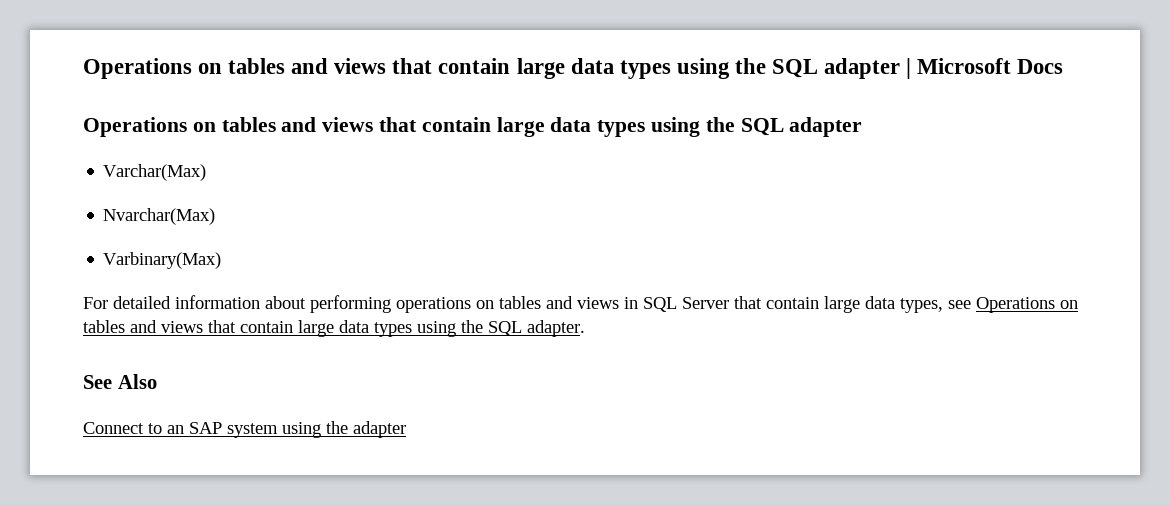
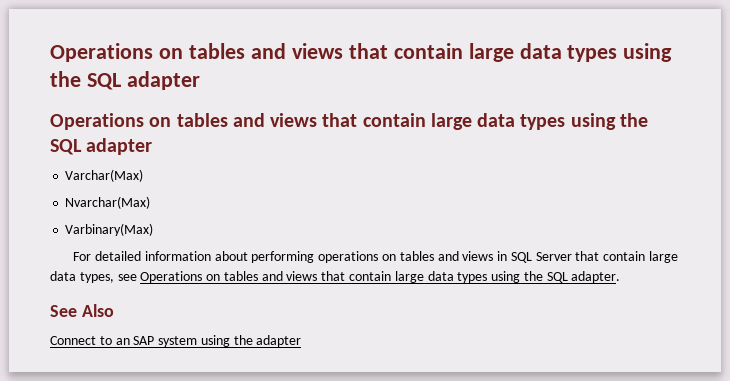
[906,58,1064,79] | Microsoft Docs -> (200, 80) none

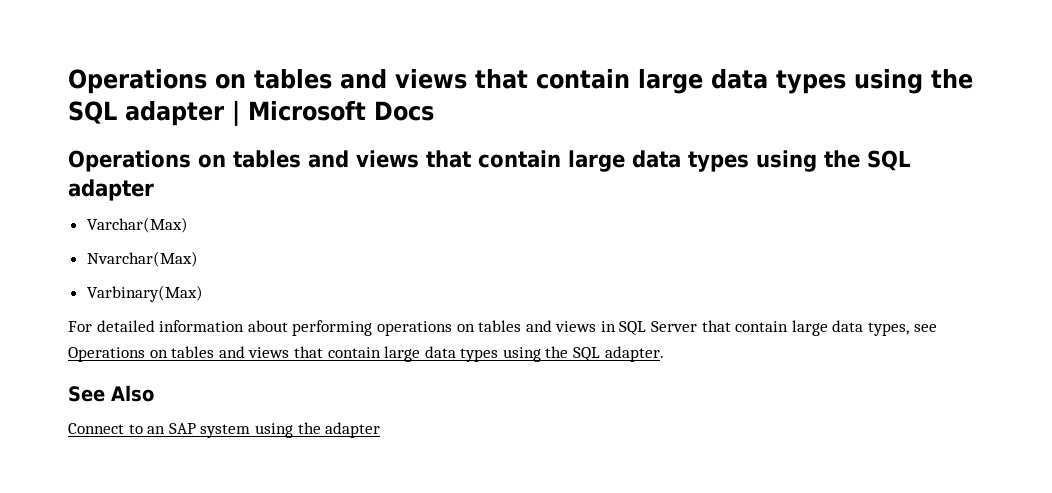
(200, 80) none -> [232,100,434,126] | Microsoft Docs

